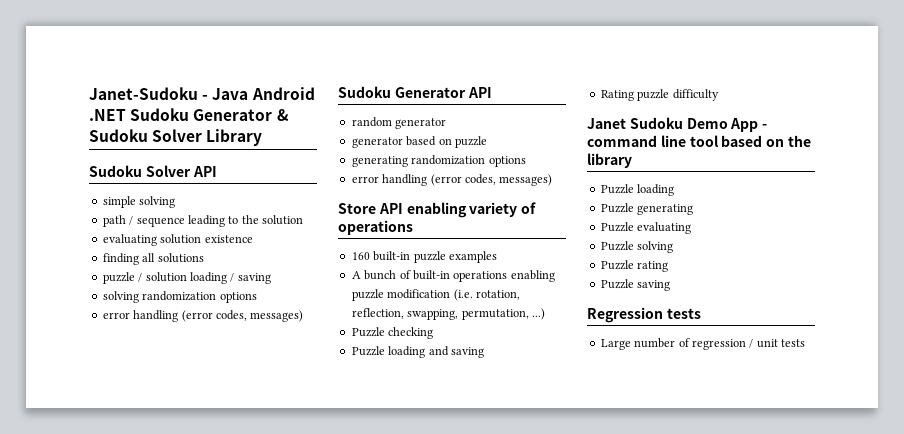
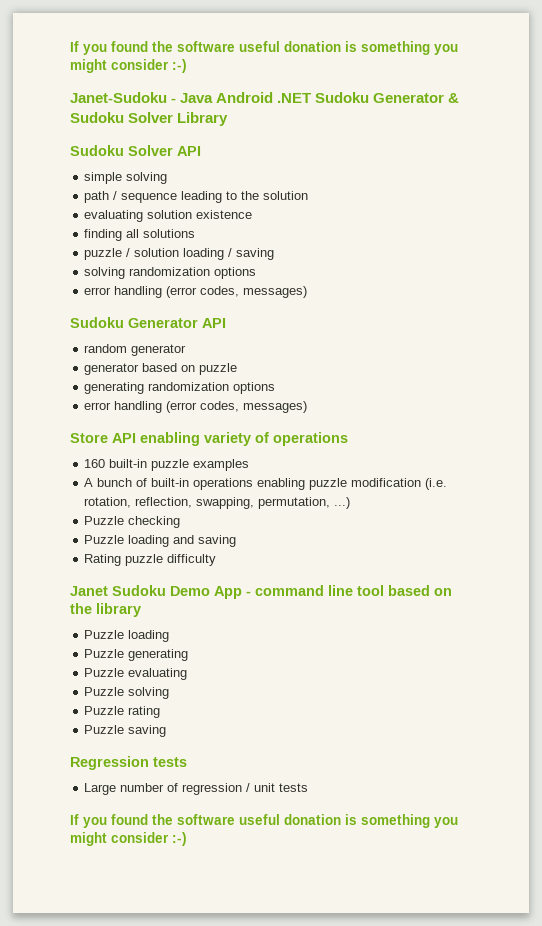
(89, 93) none -> [70,41,458,55] [70,59,187,73] If you found the software useful donation is something you might consider :-) //
(805, 343) none -> [70,814,458,828] [70,832,187,846] // If you found the software useful donation is something you might consider :-)

